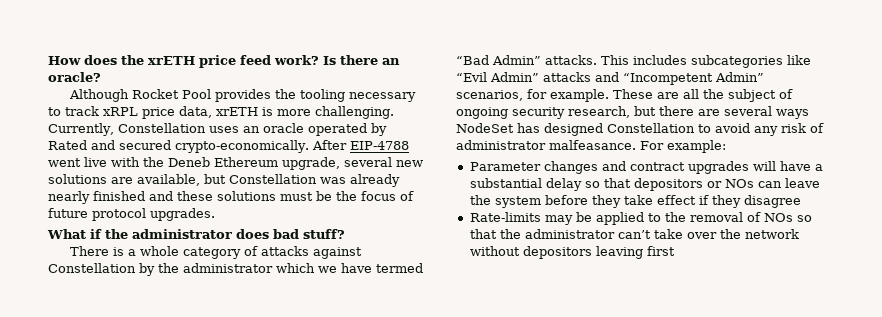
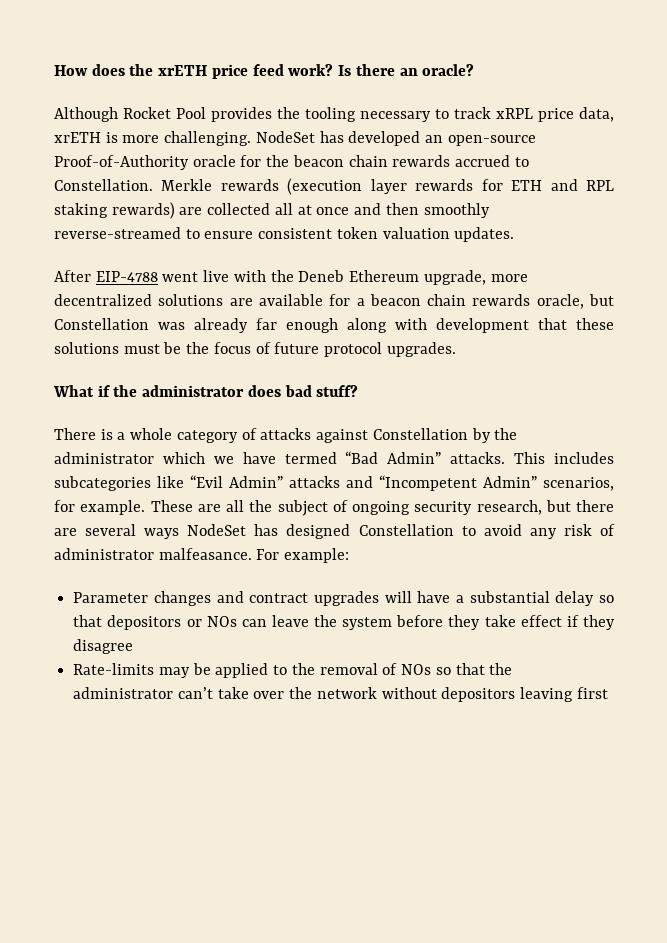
[48,123,387,136] [48,140,309,153] Currently, Constellation uses an oracle operated by Rated and secured crypto-economically. -> [255,131,536,146] [54,155,529,170] [54,178,615,195] [54,202,490,219] [54,227,515,242] NodeSet has developed an open-source Proof-of-Authority oracle for the beacon chain rewards accrued to Constellation. Merkle rewards (execution layer rewards for ETH and RPL staking rewards) are collected all at once and then smoothly reverse-streamed to ensure consistent token valuation updates. //
[344,157,423,167] [48,174,400,187] [48,191,173,204] several new solutions are available, but Constellation was already nearly finished and -> [490,274,528,282] [54,294,614,309] [54,318,567,333] more decentralized solutions are available for a beacon chain rewards oracle, but Constellation was already far enough along with development that

